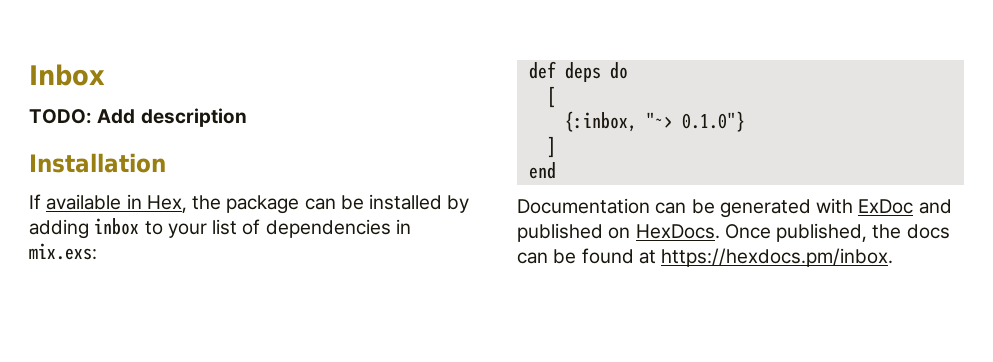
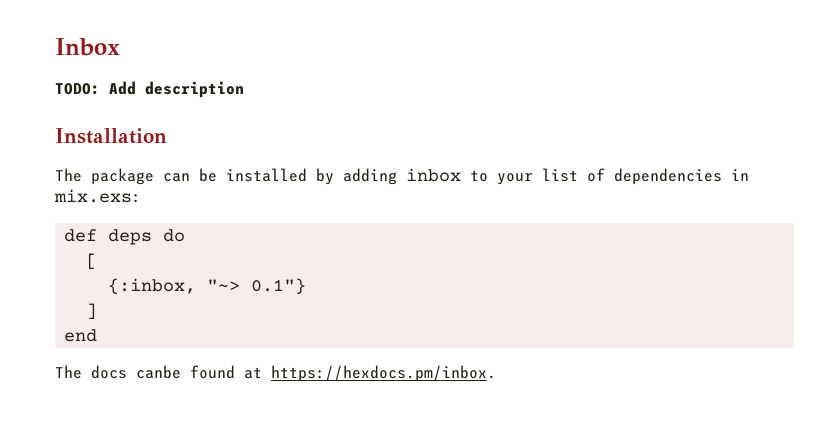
[29,194,222,213] If available in Hex, the -> [55,168,82,182] The
[681,111,745,132] 0.1.0"} -> [251,278,307,295] 0.1"}
[517,198,952,218] [517,223,950,242] [517,249,577,264] Documentation can be generated with ExDoc and published on HexDocs. Once published, the docs can be -> [55,365,181,379] The docs canbe

